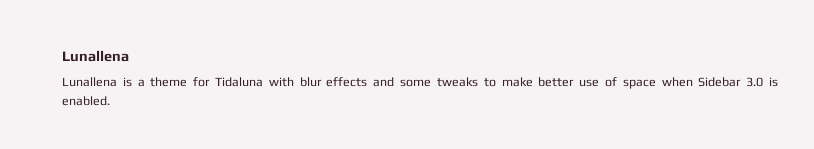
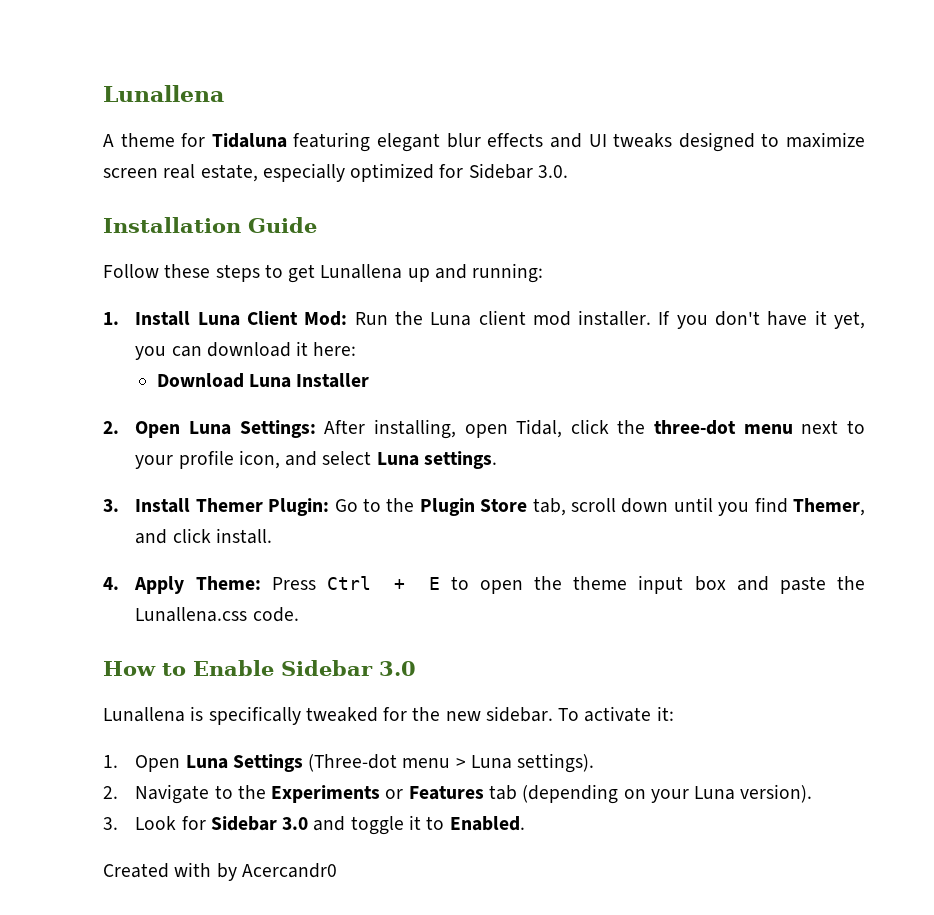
[62,77,779,89] [62,96,110,106] Lunallena is a theme for Tidaluna with blur effects and some tweaks to make better use of space when Sidebar 3.0 is enabled. -> [103,132,865,152] [103,163,568,182] [103,217,317,233] [103,263,544,283] [103,310,865,329] [135,341,357,360] [156,373,370,388] [103,419,866,439] [135,450,497,469] [103,497,865,516] [135,528,272,544] [103,575,866,594] [135,607,299,622] [103,660,416,676] [103,706,674,725] [103,753,595,773] [103,784,813,804] [103,815,525,835] [103,862,337,881] A theme for Tidaluna featuring elegant blur effects and UI tweaks designed to maximize screen real estate, especially optimized for Sidebar 3.0. // Installation Guide // Follow these steps to get Lunallena up and running: // 1. Install Luna Client Mod: Run the Luna client mod installer. If you don't have it yet, you can download it here: // Download Luna Installer // 2. Open Luna Settings: After installing, open Tidal, click the three-dot menu next to your profile icon, and select Luna settings. // 3. Install Themer Plugin: Go to the Plugin Store tab, scroll down until you find Themer, and click install. // 4. Apply Theme: Press Ctrl + E to open the theme input box and paste the Lunallena.css code. // How to Enable Sidebar 3.0 // Lunallena is specifically tweaked for the new sidebar. To activate it: // 1. Open Luna Settings (Three-dot menu > Luna settings). // 2. Navigate to the Experiments or Features tab (depending on your Luna version). // 3. Look for Sidebar 3.0 and toggle it to Enabled. // Created with by Acercandr0

